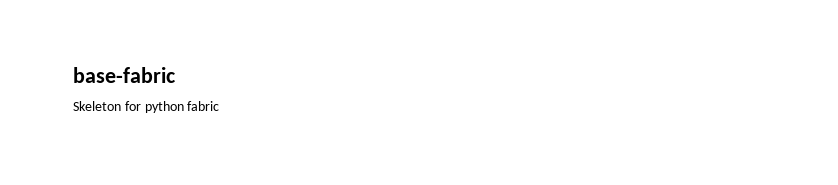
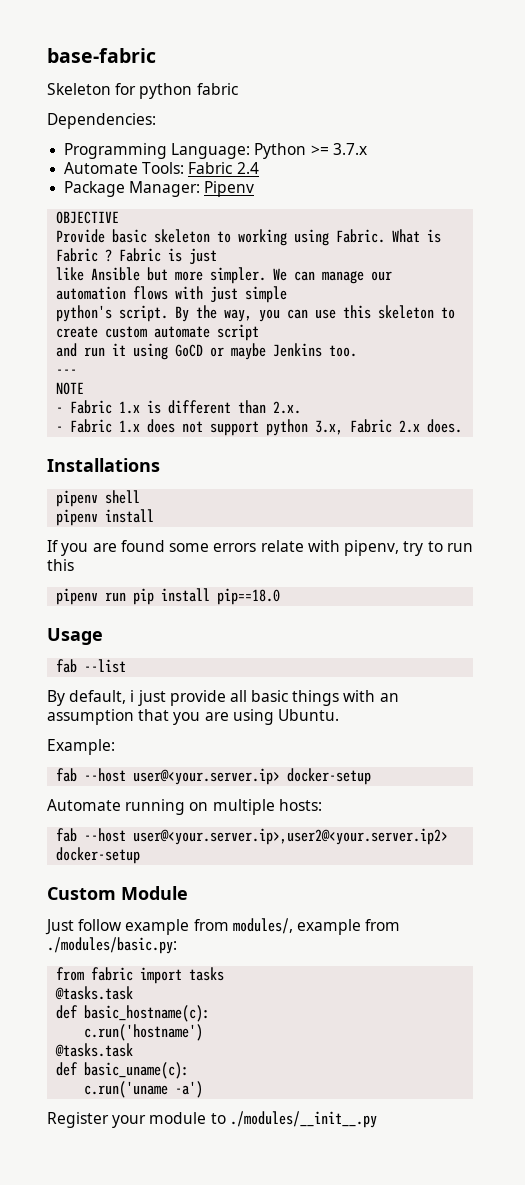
(220, 106) none -> [47,113,156,129] [64,143,367,159] [64,162,259,174] [64,181,255,197] [56,211,120,224] [56,229,442,246] [56,248,218,265] [56,267,393,284] [56,286,288,303] [56,305,456,322] [56,324,260,341] [56,343,358,360] [56,369,78,375] [56,382,85,395] [56,400,302,414] [56,419,463,436] [47,458,160,472] [56,490,141,507] [56,509,155,526] [47,540,473,556] [47,559,74,571] [56,588,281,605] [47,628,103,645] [56,659,127,673] [47,690,399,706] [47,709,339,725] [47,739,115,755] [56,768,372,785] [47,799,322,815] [56,828,449,845] [56,847,141,864] [47,886,188,900] [45,918,401,935] [47,937,177,954] [56,967,225,984] [55,986,134,1000] [56,1005,211,1022] [84,1024,204,1041] [55,1043,134,1057] [56,1062,190,1079] [84,1081,204,1098] [47,1111,377,1128] // Dependencies: // Programming Language: Python >= 3.7.x // Automate Tools: Fabric 2.4 // Package Manager: Pipenv // OBJECTIVE // Provide basic skeleton to working using Fabric. What is Fabric ? Fabric is just // like Ansible but more simpler. We can manage our automation flows with just simple // python's script. By the way, you can use this skeleton to create custom automate script // and run it using GoCD or maybe Jenkins too. // --- // NOTE // - Fabric 1.x is different than 2.x. // - Fabric 1.x does not support python 3.x, Fabric 2.x does. // Installations // pipenv shell // pipenv install // If you are found some errors relate with pipenv, try to run this // pipenv run pip install pip==18.0 // Usage // fab --list // By default, i just provide all basic things with an assumption that you are using Ubuntu. // Example: // fab --host user@<your.server.ip> docker-setup // Automate running on multiple hosts: // fab --host user@<your.server.ip>,user2@<your.server.ip2> docker-setup // Custom Module // Just follow example from modules/, example from ./modules/basic.py: // from fabric import tasks // @tasks.task // def basic_hostname(c): // c.run('hostname') // @tasks.task // def basic_uname(c): // c.run('uname -a') // Register your module to ./modules/__init__.py

